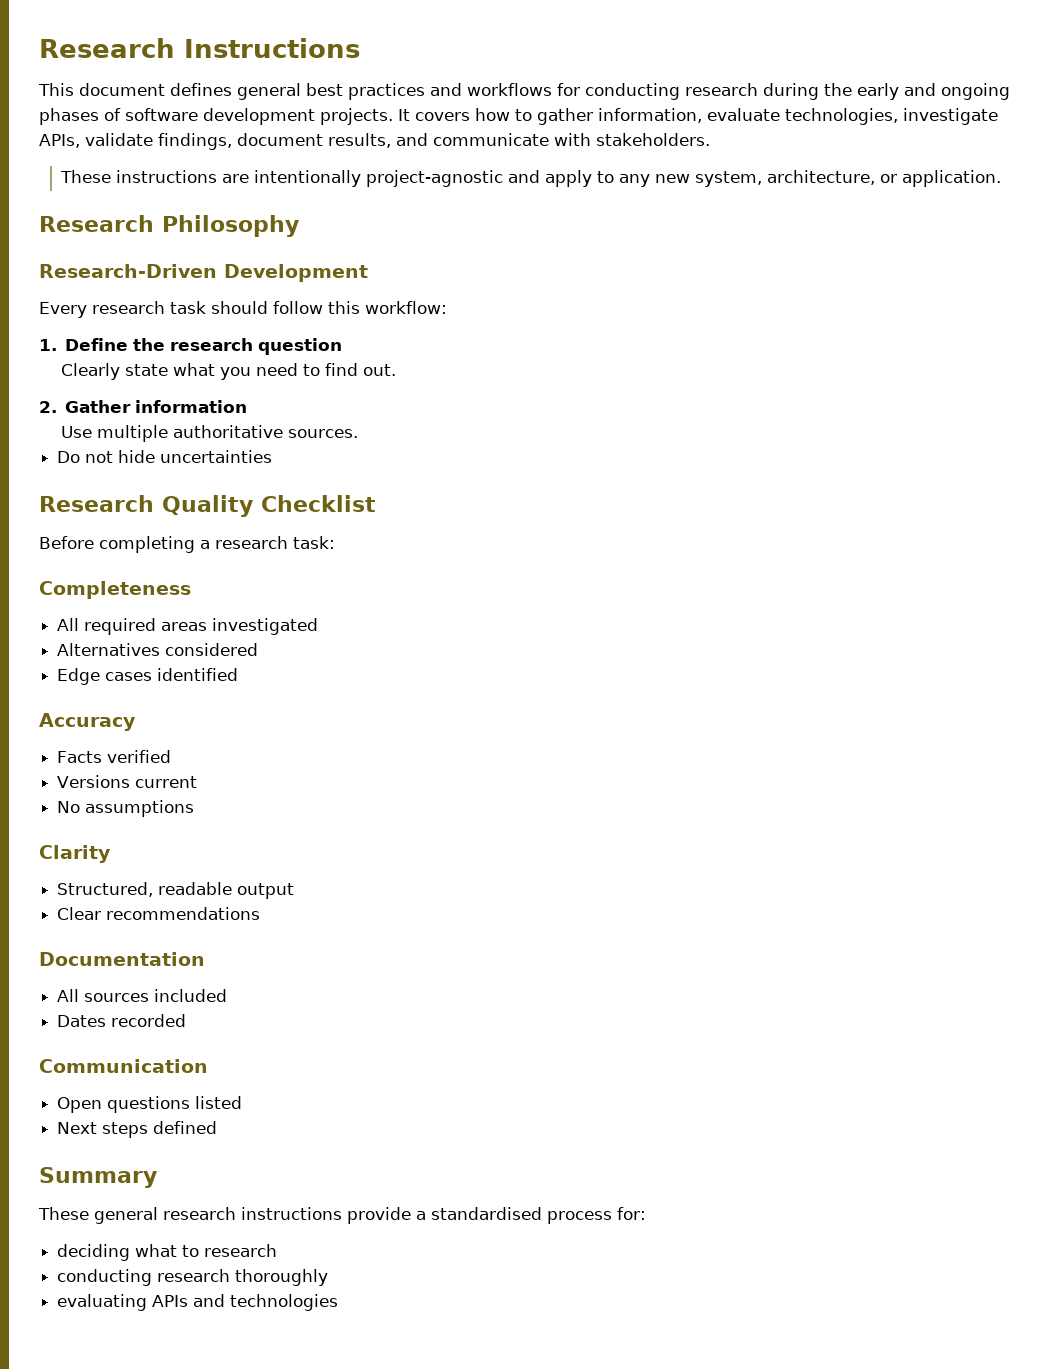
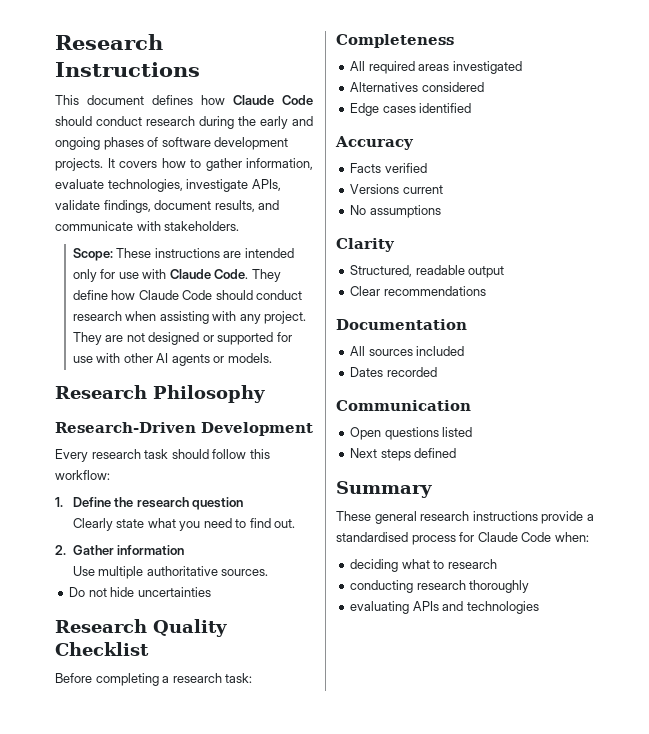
[237,83,680,100] general best practices and workflows for conducting -> [201,95,313,105] [55,116,142,126] how Claude Code should conduct
(710, 139) none -> [72,248,113,261] Scope:
[254,170,1002,187] intentionally project-agnostic and apply to any new system, architecture, or application. -> [244,248,294,258] [72,269,281,282] [72,290,303,300] [72,311,307,324] [72,332,292,345] [72,353,272,366] intended only for use with Claude Code. They define how Claude Code should conduct research when assisting with any project. They are not designed or supported for use with other AI agents or models.
[617,1207,646,1220] for: -> [459,532,589,542] for Claude Code when:

